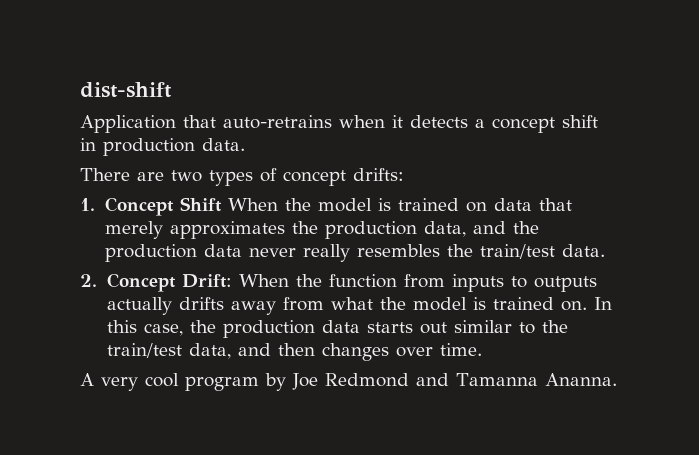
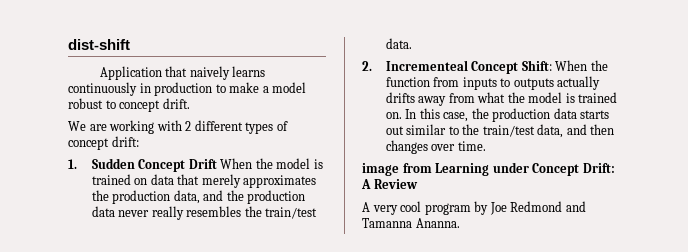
[223,115,598,133] [80,138,245,156] [80,168,202,182] auto-retrains when it detects a concept shift in production data. // There are two -> [189,66,266,80] [68,82,307,96] [68,98,190,112] [68,120,243,134] naively learns continuously in production to make a model robust to concept drift. // We are working with 2 different
[353,168,404,181] drifts: -> [111,136,139,147] drift:
[104,197,222,216] Concept Shift -> [91,158,217,172] Sudden Concept Drift
[106,273,232,292] Concept Drift: -> [385,60,552,74] Incrementeal Concept Shift:
(482, 349) none -> [362,162,615,176] [361,179,418,189] // image from Learning under Concept Drift: A Review

